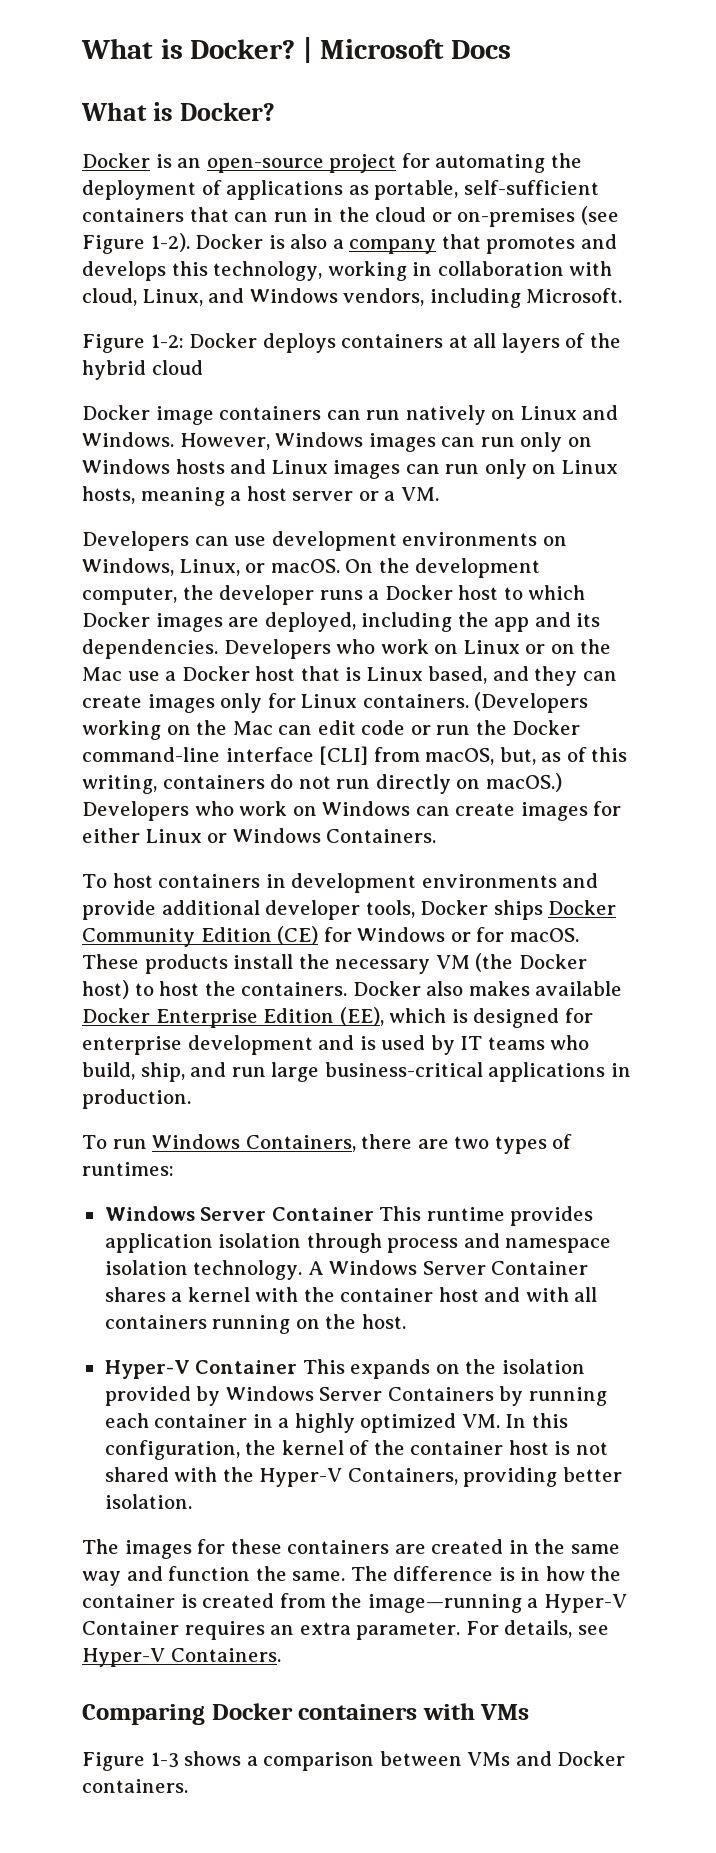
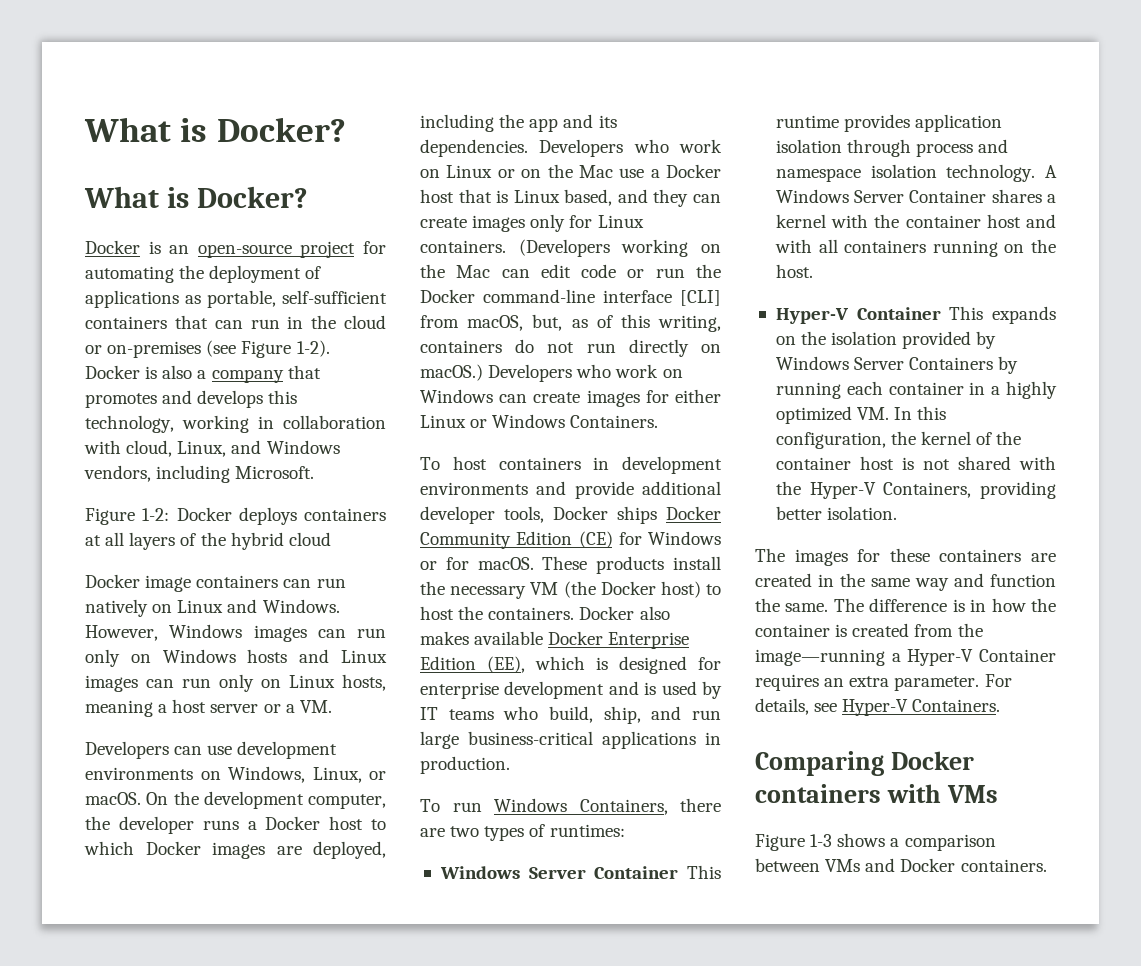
[81,37,512,63] What is Docker? | Microsoft Docs -> [84,117,346,142] What is Docker?

